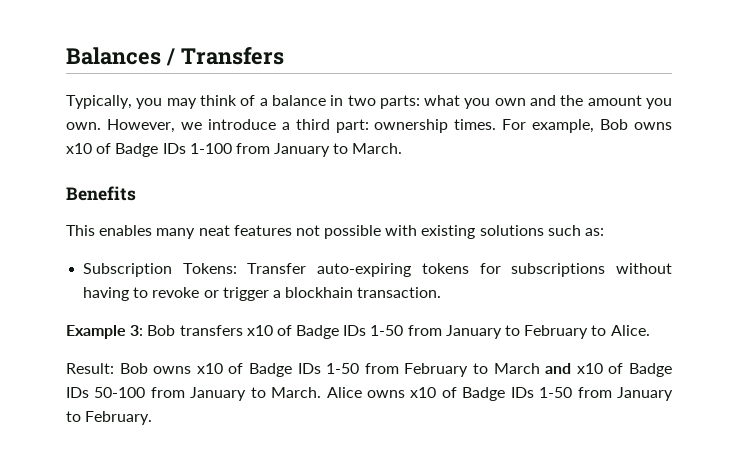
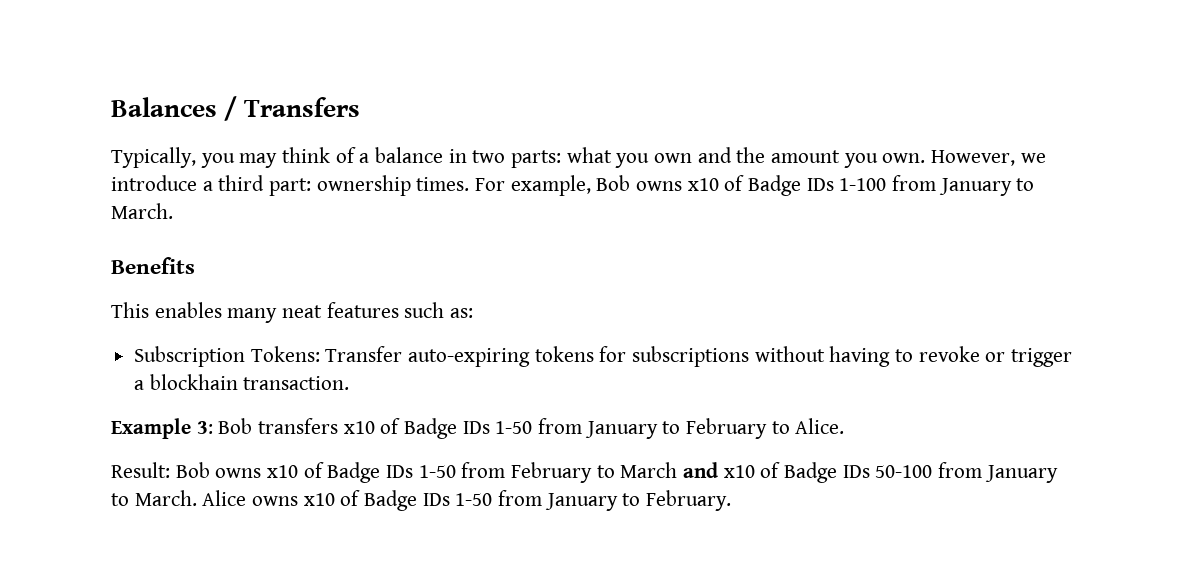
[295,225,544,239] not possible with existing solutions -> (399, 310) none

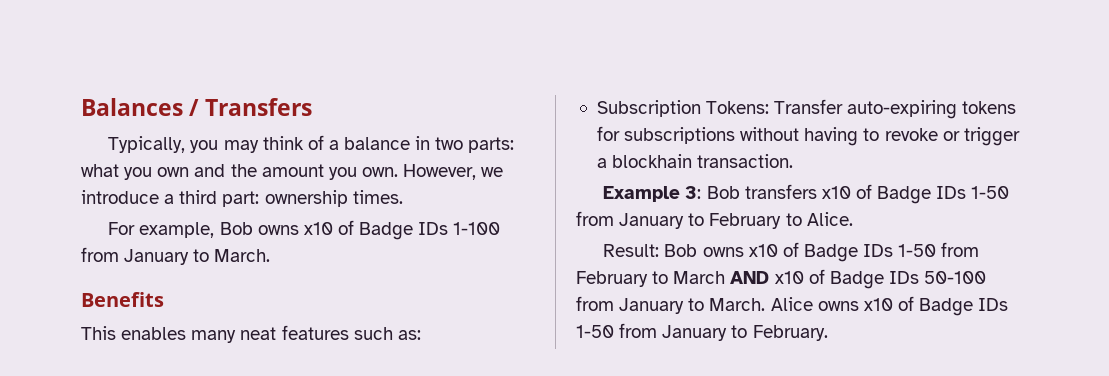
(470, 184) none -> (403, 197) //
[683,462,719,478] and -> [730,271,770,284] AND

